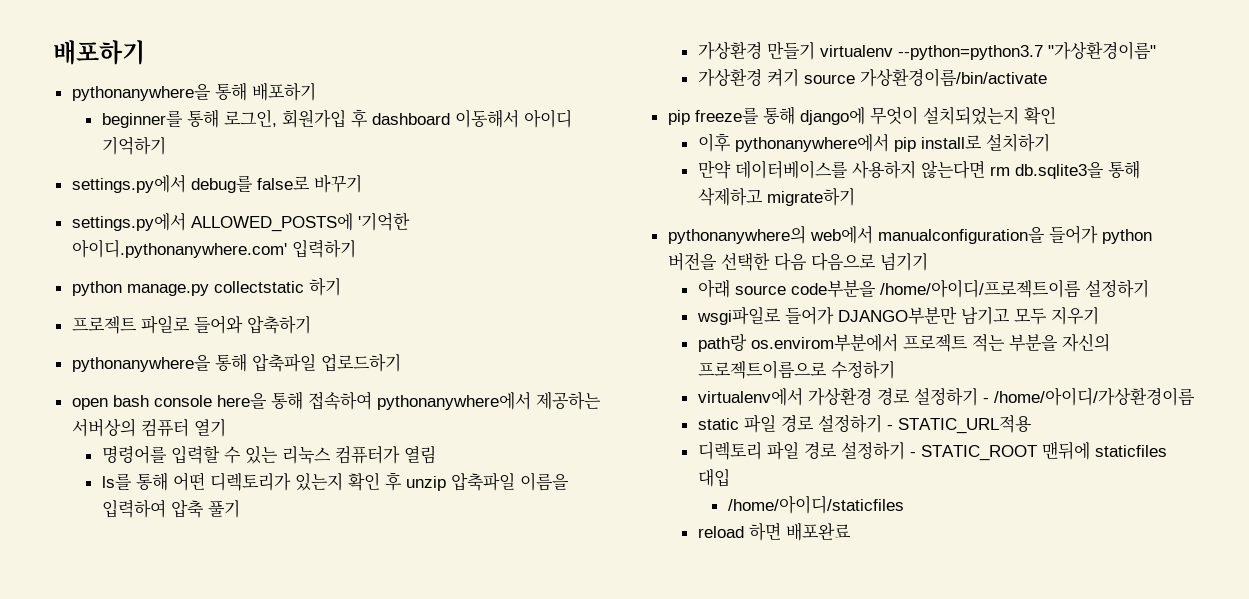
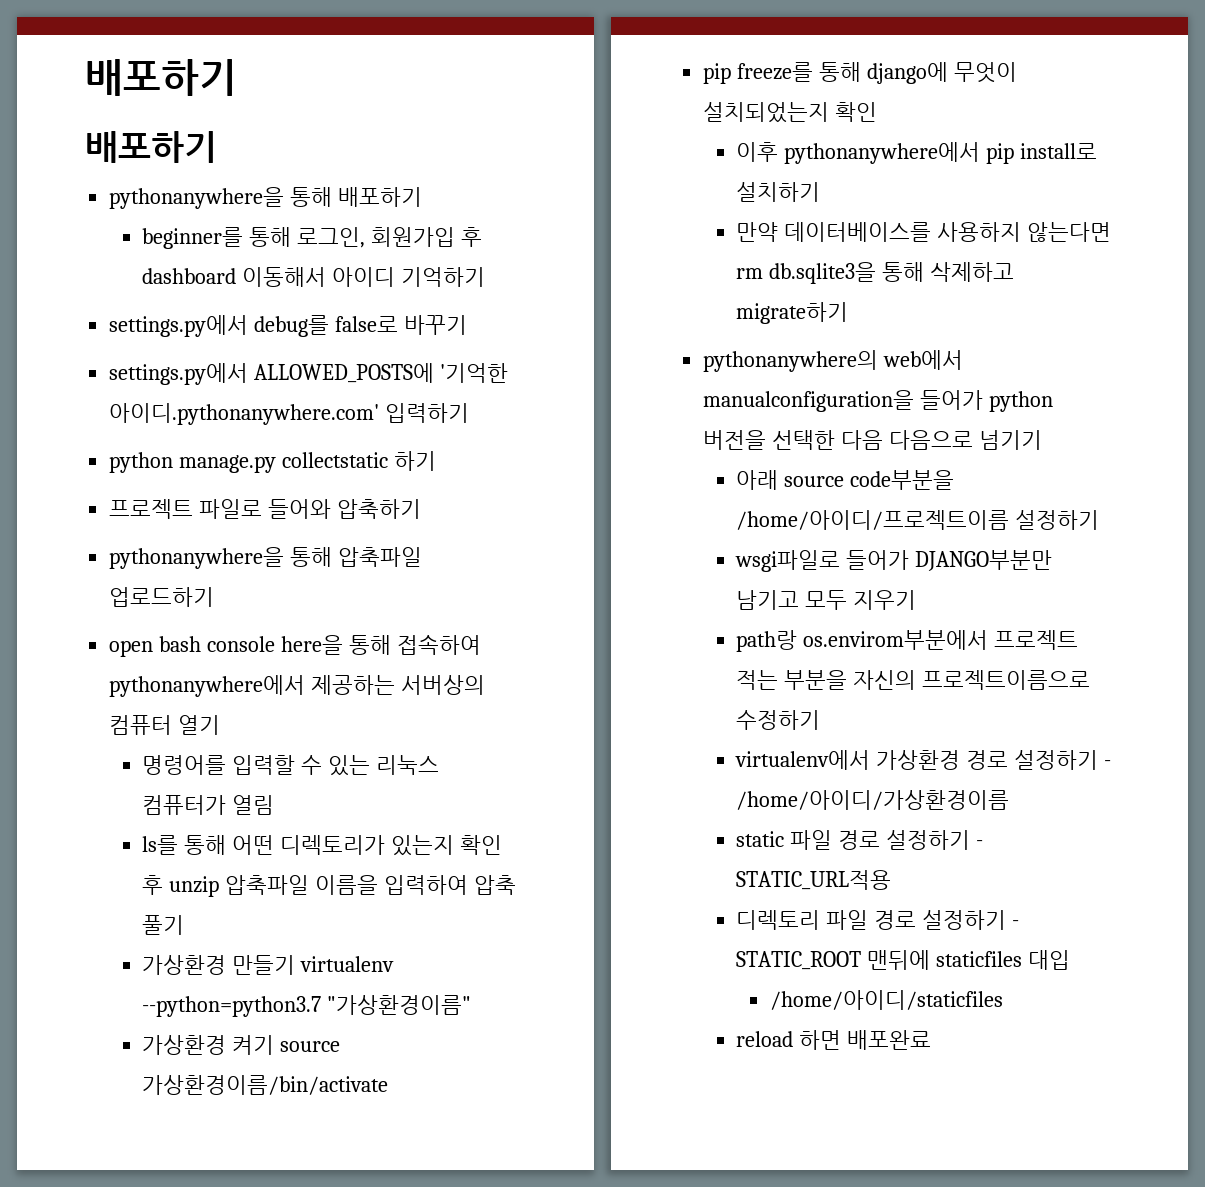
[53,40,145,65] 배포하기 -> [85,59,237,96] [85,131,217,163] 배포하기 // 배포하기

